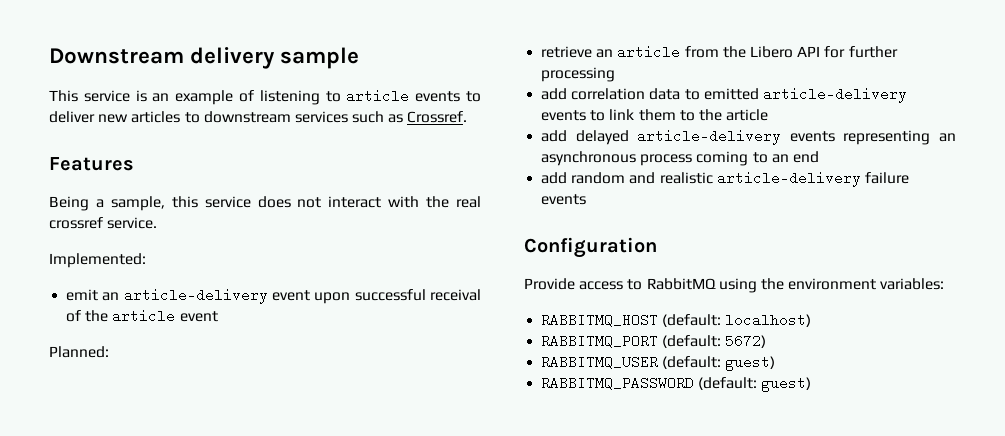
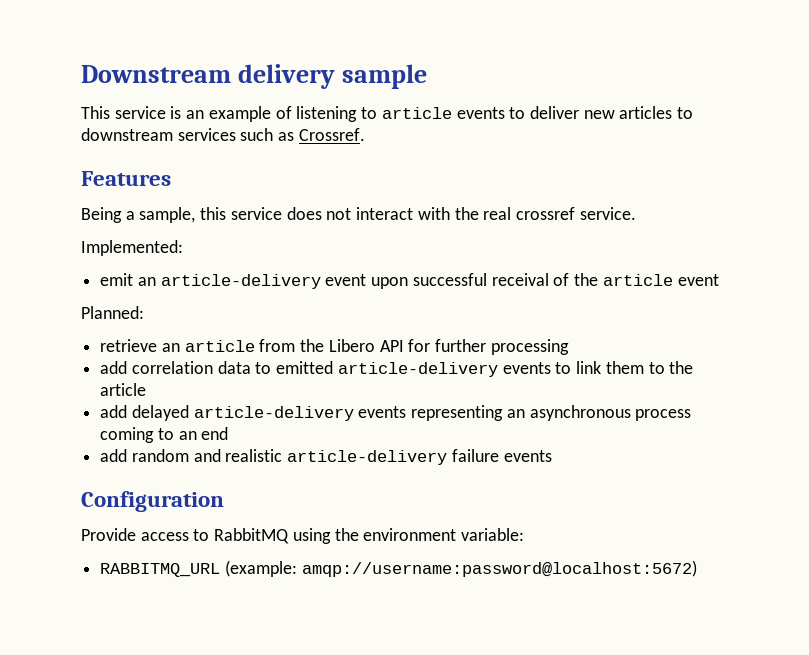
[880,278,945,290] [541,313,812,327] [541,334,767,348] [541,355,776,371] [541,376,812,392] variables: // RABBITMQ_HOST (default: localhost) // RABBITMQ_PORT (default: 5672) // RABBITMQ_USER (default: guest) // RABBITMQ_PASSWORD (default: guest) -> [461,528,525,541] [100,560,697,577] variable: // RABBITMQ_URL (example: amqp://username:password@localhost:5672)

